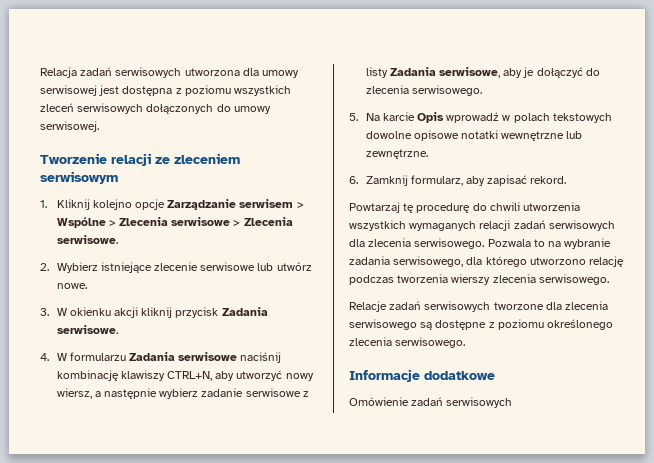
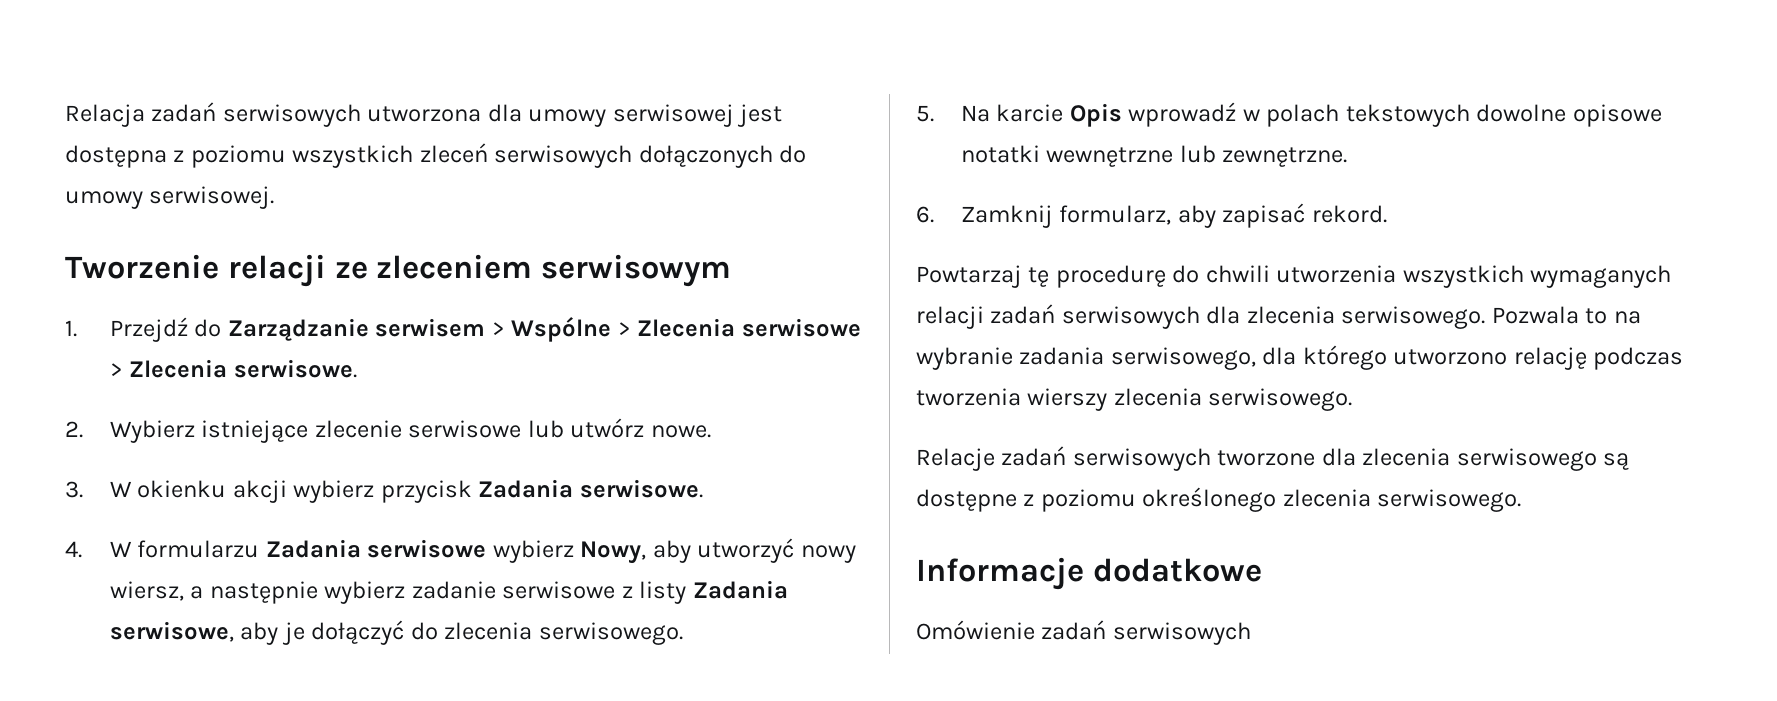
[56,199,165,210] Kliknij kolejno opcje -> [109,317,222,342] Przejdź do
[141,307,173,318] kliknij -> [293,480,375,503] wybierz
[240,352,282,363] [56,370,212,381] naciśnij kombinację klawiszy CTRL+N, -> [492,540,647,564] wybierz Nowy,

